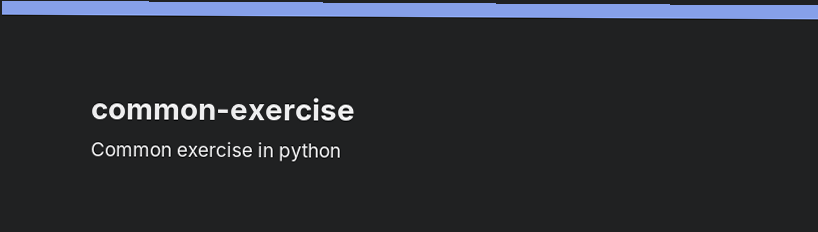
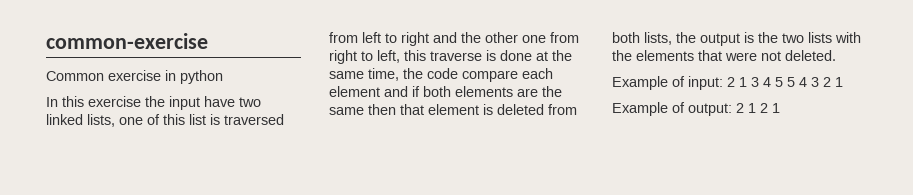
(342, 152) none -> [46,96,261,110] [46,114,284,127] [329,32,579,46] [329,50,572,64] [329,68,553,82] [329,86,562,97] [329,104,577,115] [612,32,861,46] [612,50,836,61] [612,76,843,90] [612,102,780,116] // In this exercise the input have two linked lists, one of this list is traversed from left to right and the other one from right to left, this traverse is done at the same time, the code compare each element and if both elements are the same then that element is deleted from both lists, the output is the two lists with the elements that were not deleted. // Example of input: 2 1 3 4 5 5 4 3 2 1 // Example of output: 2 1 2 1

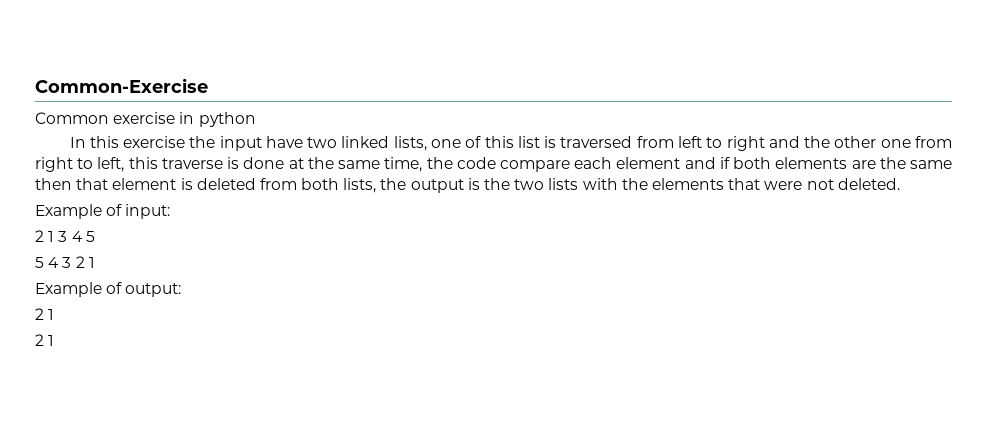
[46,33,208,49] common-exercise -> [35,78,208,93] Common-Exercise
(723, 83) none -> (171, 211) //
(783, 82) none -> (95, 236) //
[736,103,756,113] 2 1 -> [35,308,55,320] // 2 1 //

